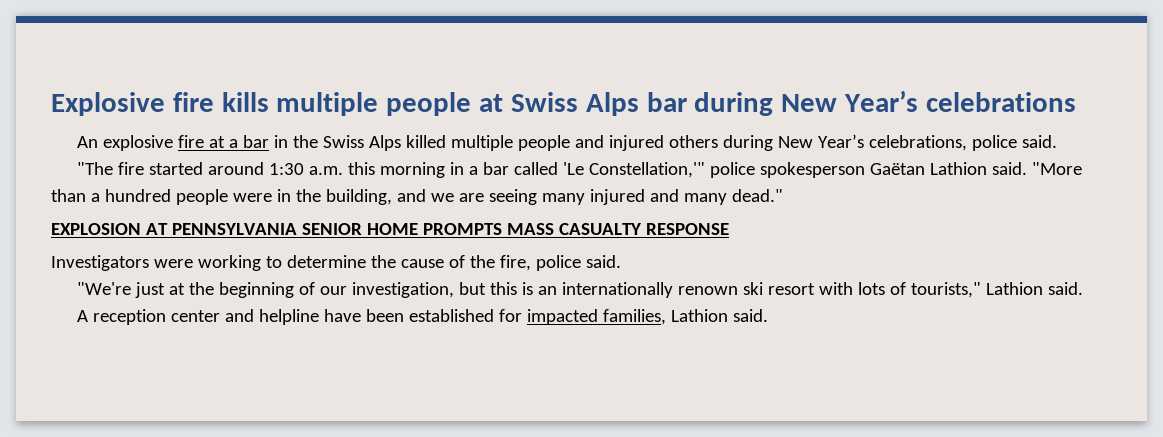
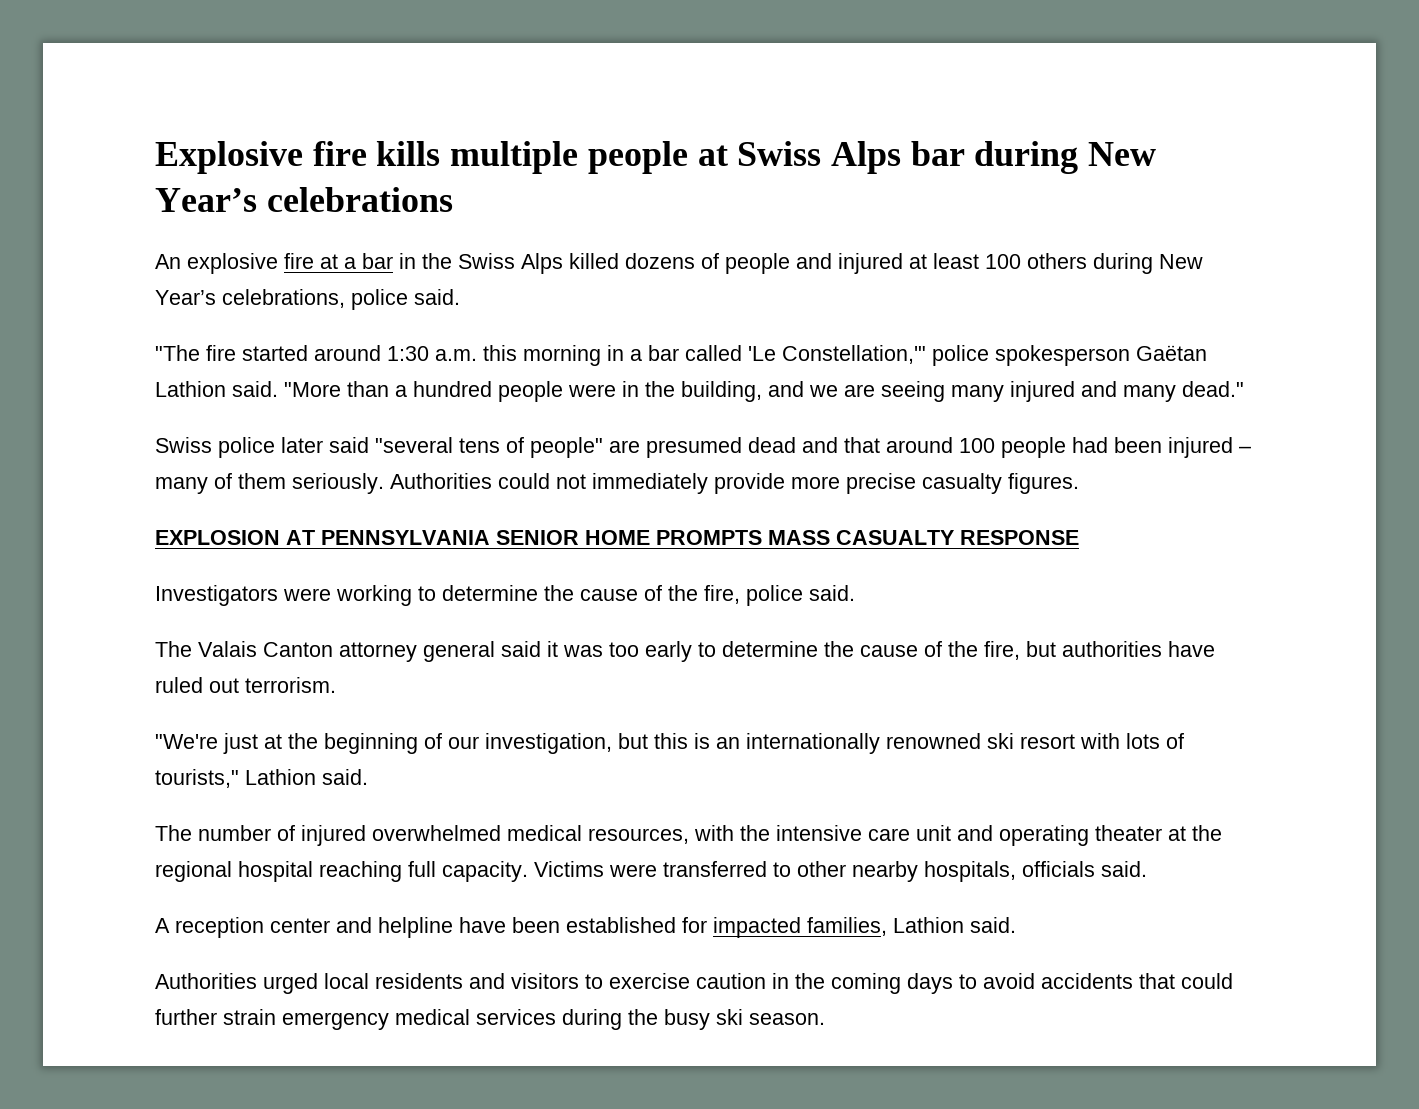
[451,135,514,151] multiple -> [625,253,719,269] dozens of
(664, 143) none -> [909,253,1021,269] at least 100
(783, 195) none -> [155,437,1251,458] [155,473,1079,494] // Swiss police later said "several tens of people" are presumed dead and that around 100 people had been injured – many of them seriously. Authorities could not immediately provide more precise casualty figures.
(621, 261) none -> [155,641,1215,662] [155,677,336,693] // The Valais Canton attorney general said it was too early to determine the cause of the fire, but authorities have ruled out terrorism.
[678,286,739,295] renown -> [886,733,981,749] renowned
(1083, 288) none -> [155,825,1222,846] [155,861,1147,882] // The number of injured overwhelmed medical resources, with the intensive care unit and operating theater at the regional hospital reaching full capacity. Victims were transferred to other nearby hospitals, officials said.
(769, 315) none -> [155,973,1233,994] [155,1009,825,1030] // Authorities urged local residents and visitors to exercise caution in the coming days to avoid accidents that could further strain emergency medical services during the busy ski season.

